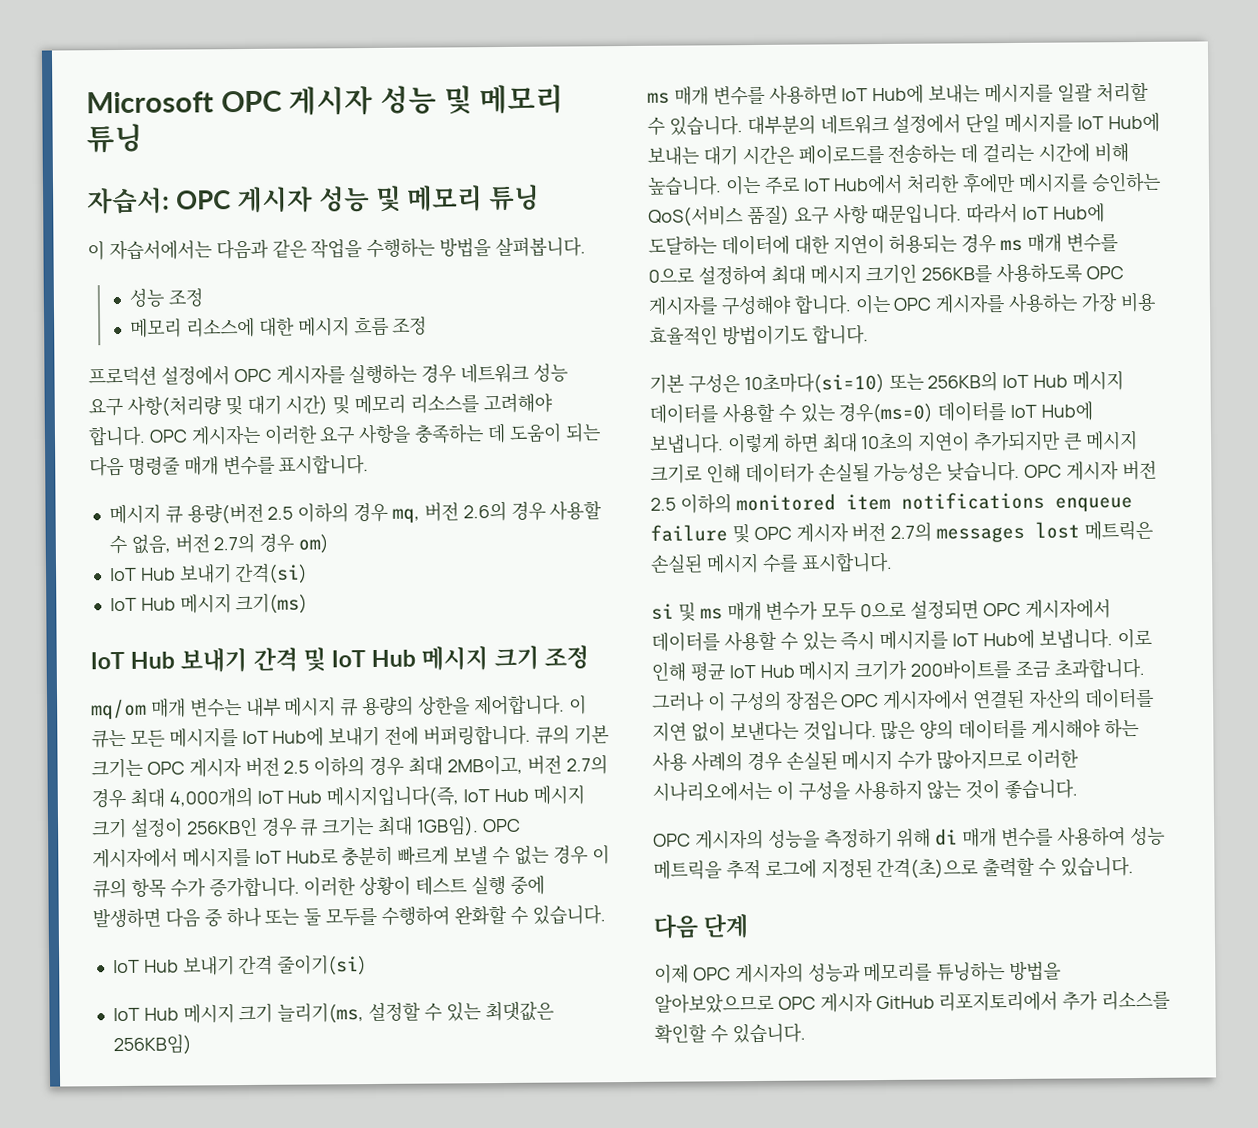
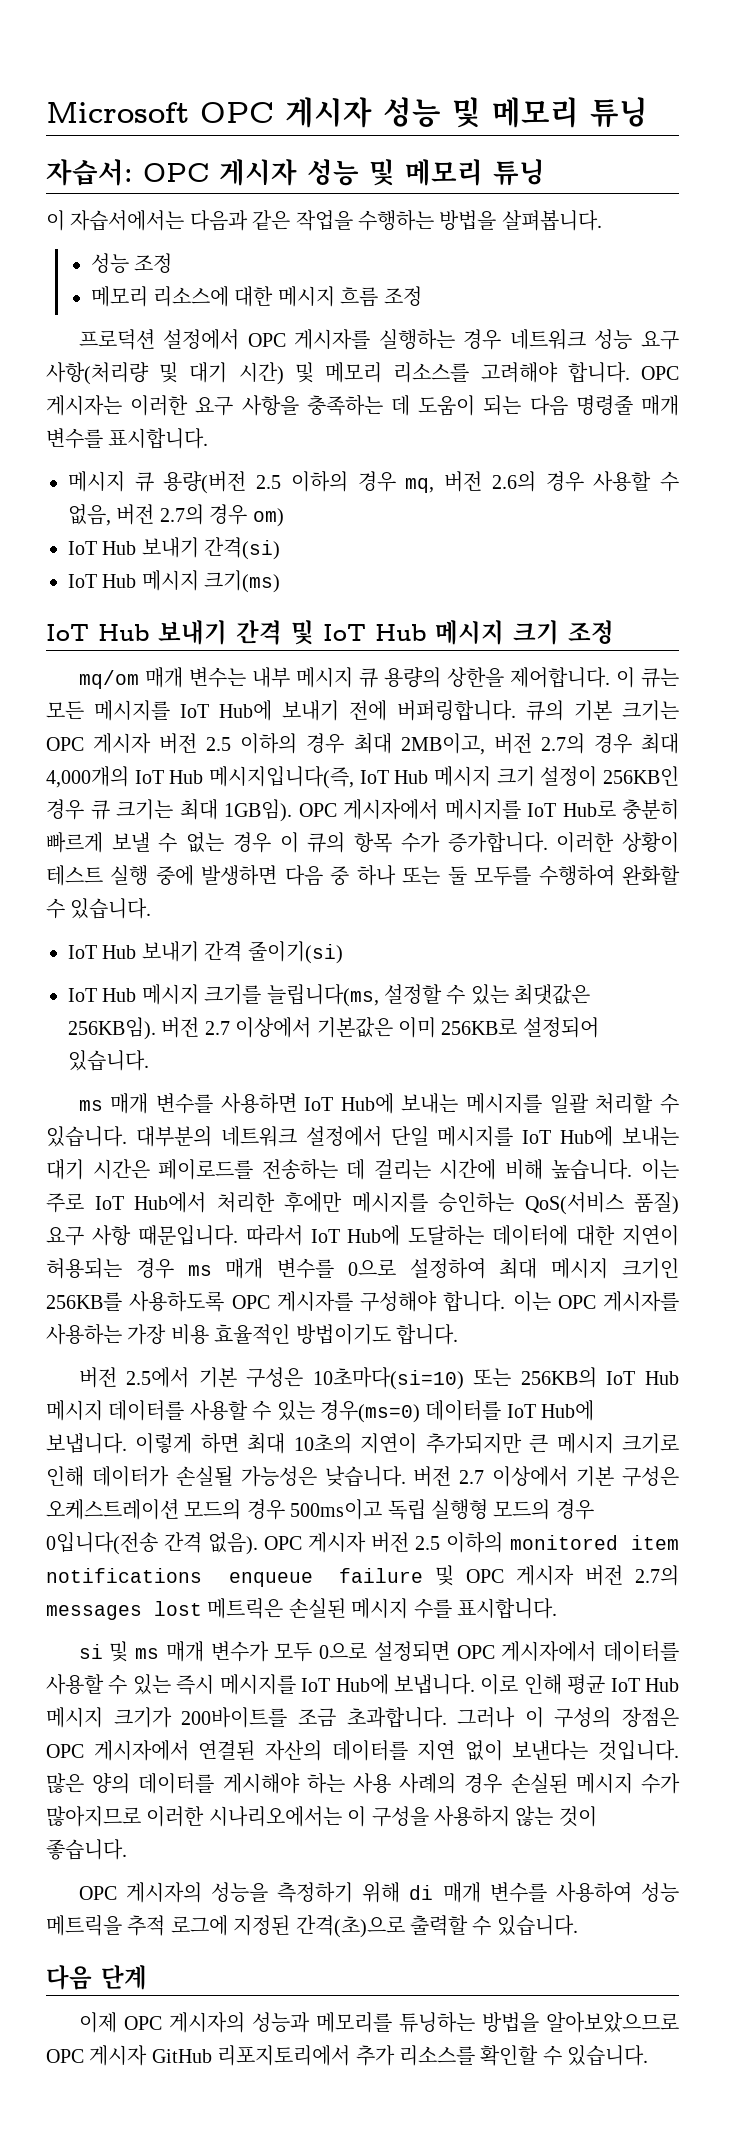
[238,1003,365,1024] 크기 늘리기(ms, -> [204,984,379,1007] 크기를 늘립니다(ms,
[112,1034,192,1056] 256KB임) -> [68,1017,599,1040] [68,1050,149,1071] 256KB임). 버전 2.7 이상에서 기본값은 이미 256KB로 설정되어 있습니다.
(869, 334) none -> [78,1367,190,1388] 버전 2.5에서
(1021, 471) none -> [413,1466,680,1487] [46,1499,594,1520] [46,1532,259,1555] 버전 2.7 이상에서 기본 구성은 오케스트레이션 모드의 경우 500ms이고 독립 실행형 모드의 경우 0입니다(전송 간격 없음).

